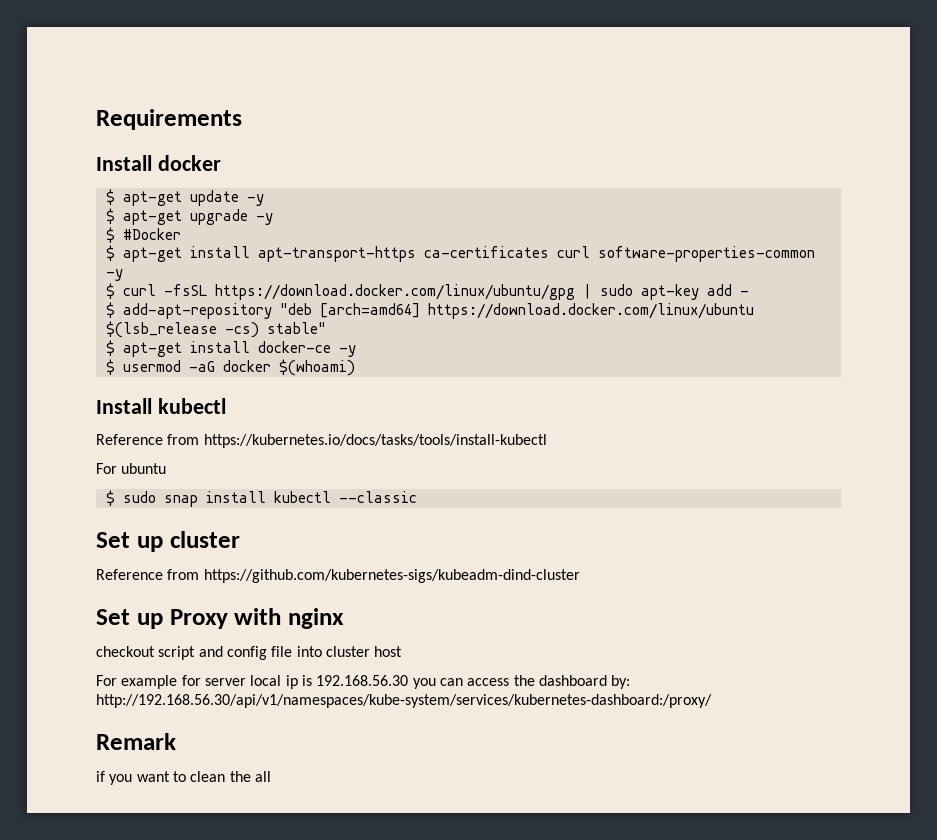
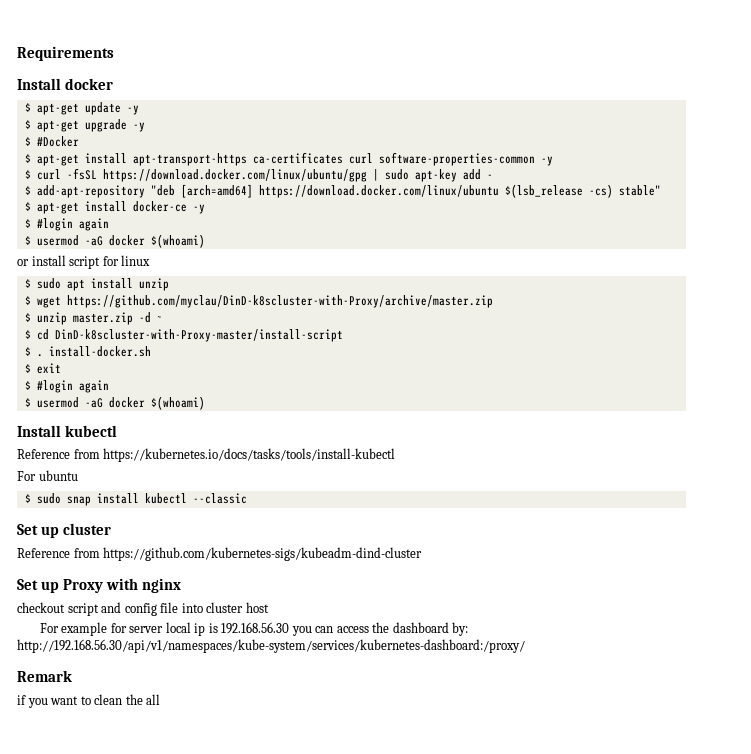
(356, 351) none -> [24,218,109,231] [24,234,205,248] [17,255,151,269] [24,278,169,291] [24,295,493,308] [24,312,163,325] [24,329,343,342] [24,346,151,357] [24,363,61,374] [24,380,109,393] // $ #login again // $ usermod -aG docker $(whoami) // or install script for linux // $ sudo apt install unzip // $ wget https://github.com/myclau/DinD-k8scluster-with-Proxy/archive/master.zip // $ unzip master.zip -d ~ // $ cd DinD-k8scluster-with-Proxy-master/install-script // $ . install-docker.sh // $ exit // $ #login again

